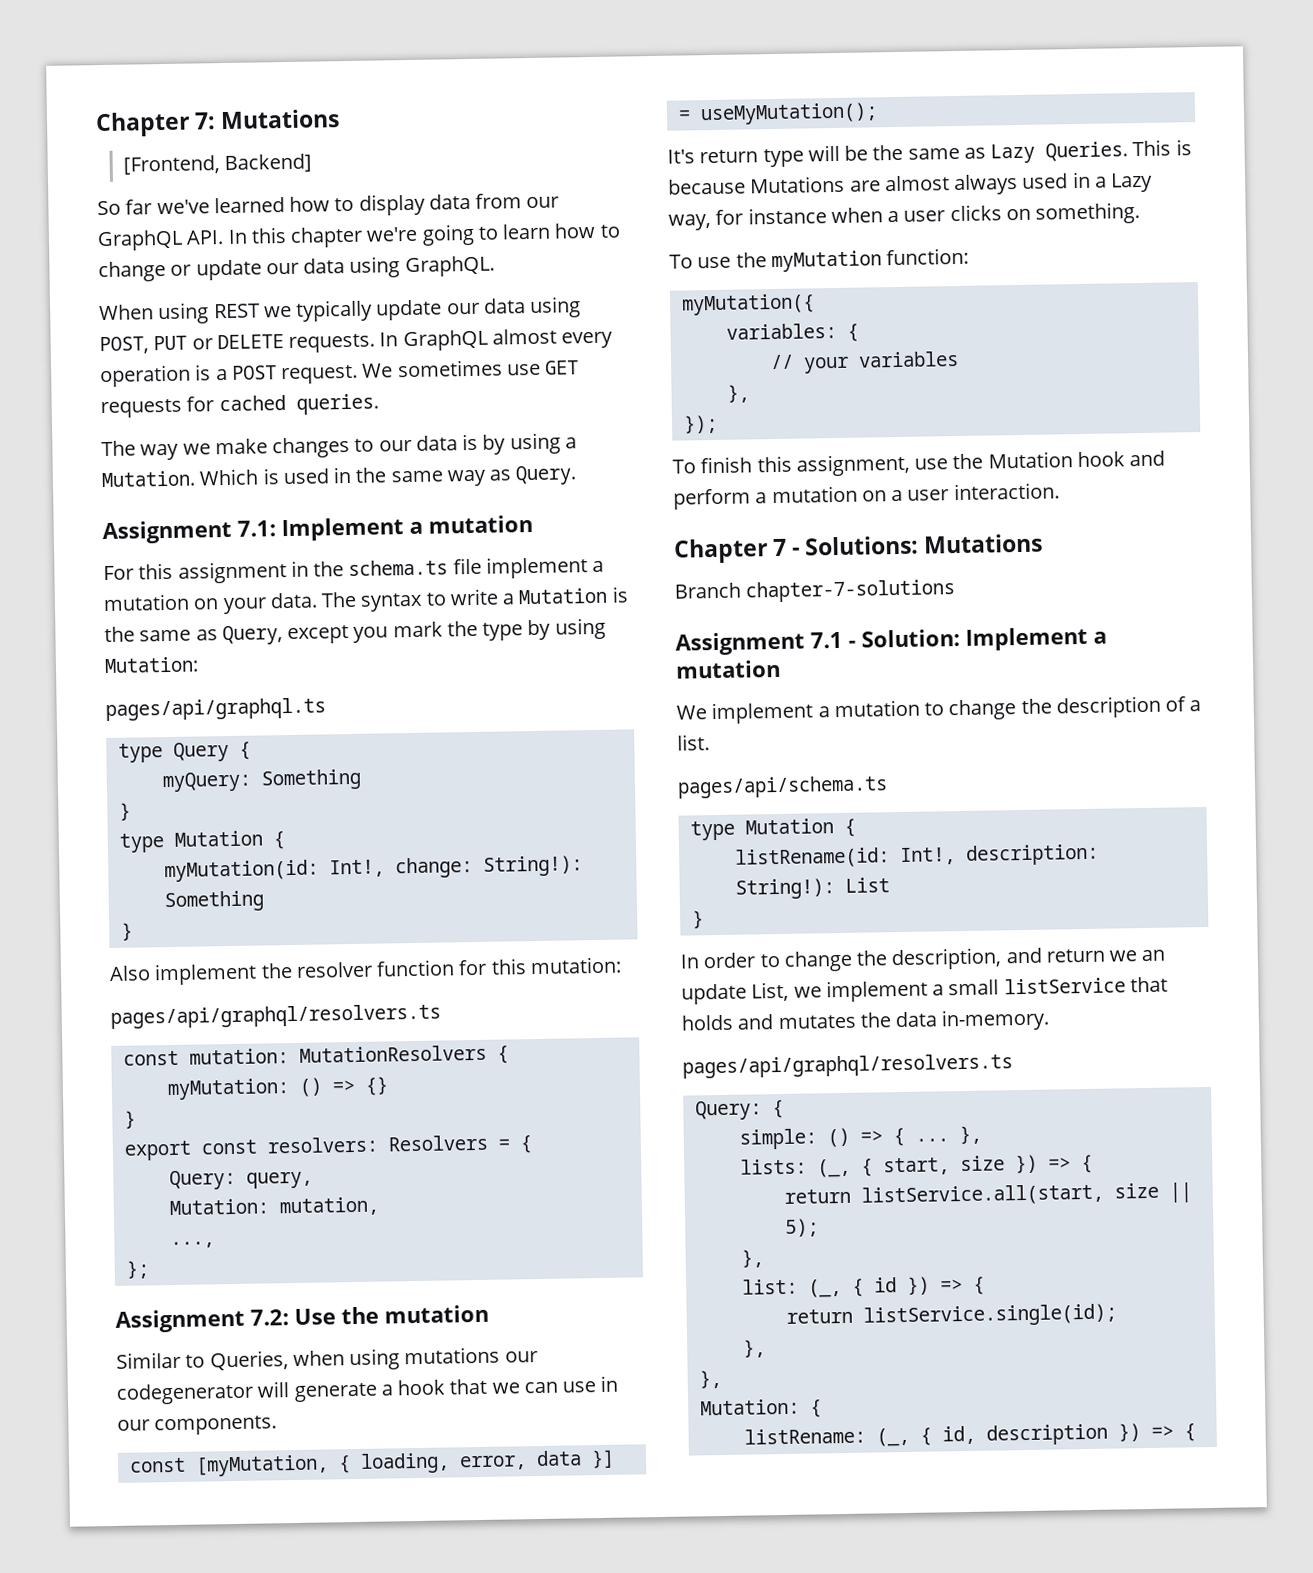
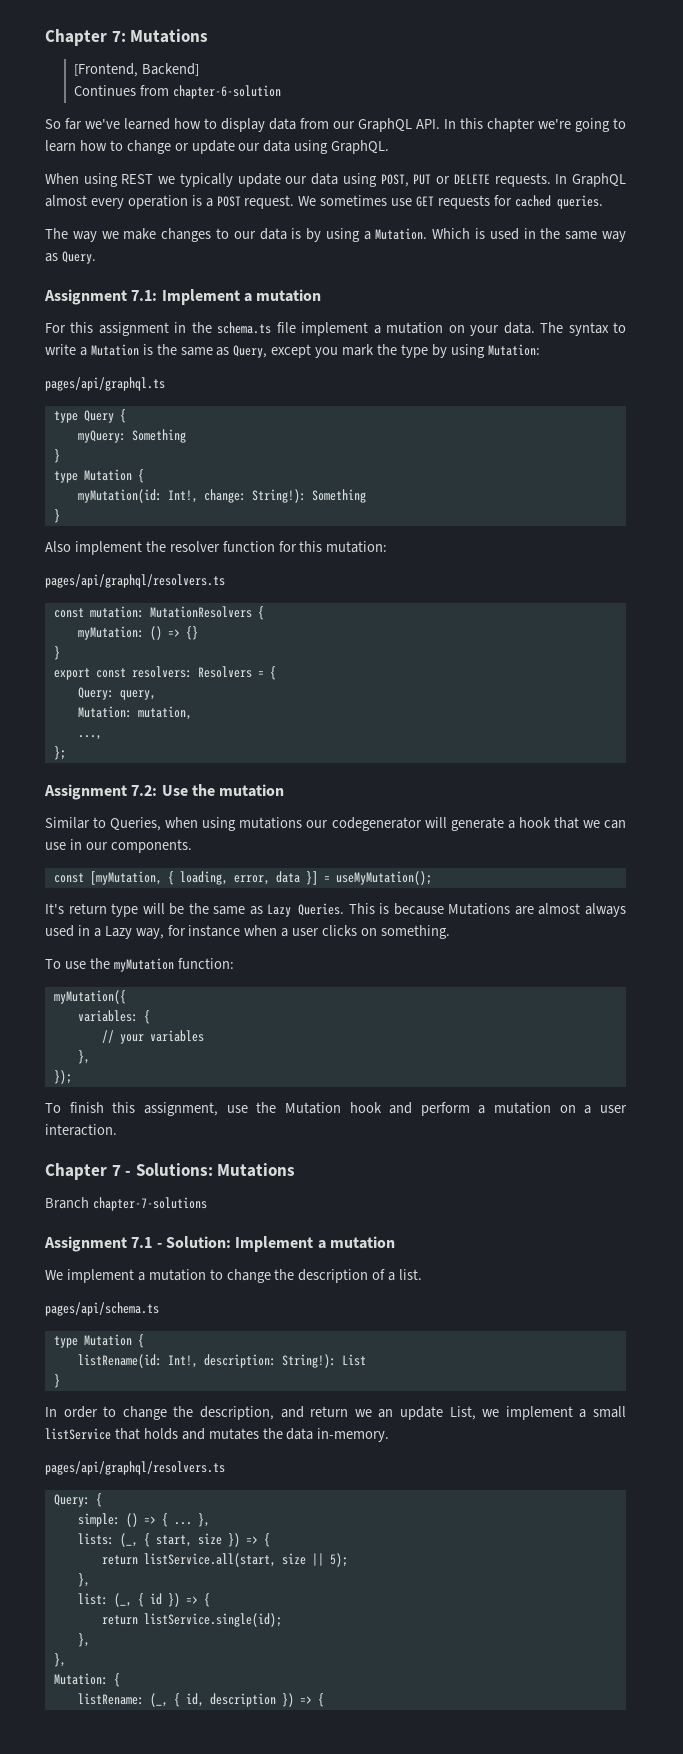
(313, 163) none -> [73,85,281,99] // Continues from chapter-6-solution

